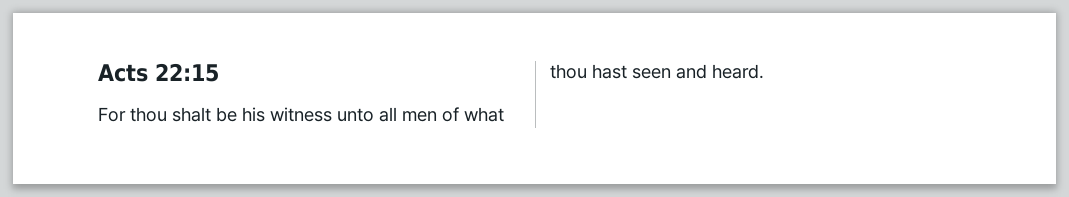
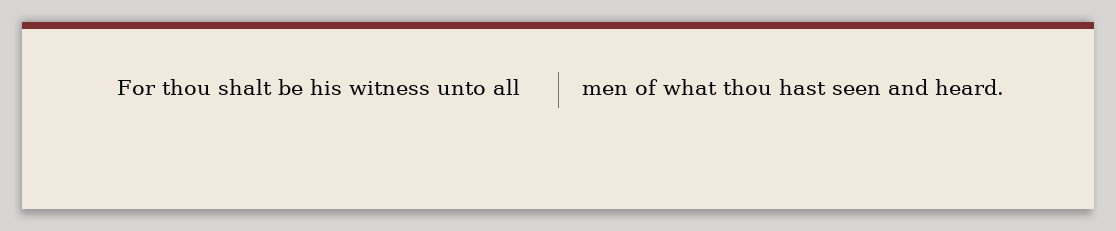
[98,63,219,82] Acts 22:15 // -> (117, 87) none

